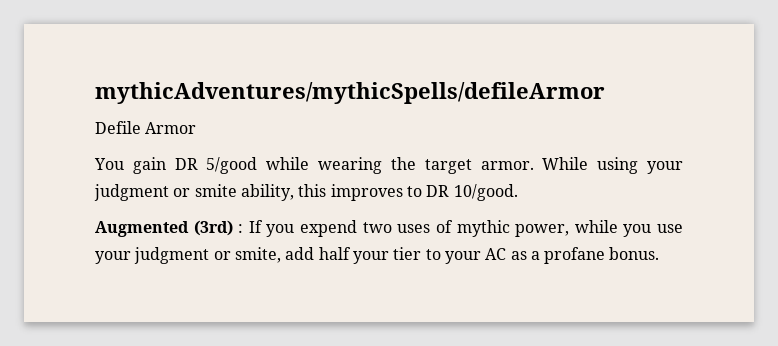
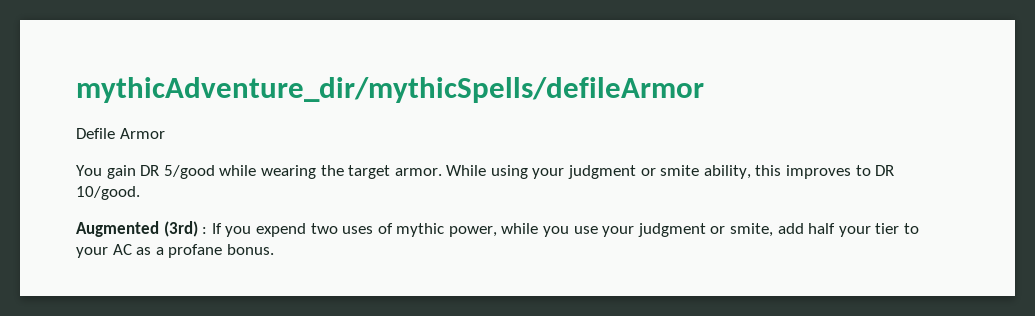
[95,82,605,104] mythicAdventures/mythicSpells/defileArmor -> [76,77,704,103] mythicAdventure_dir/mythicSpells/defileArmor

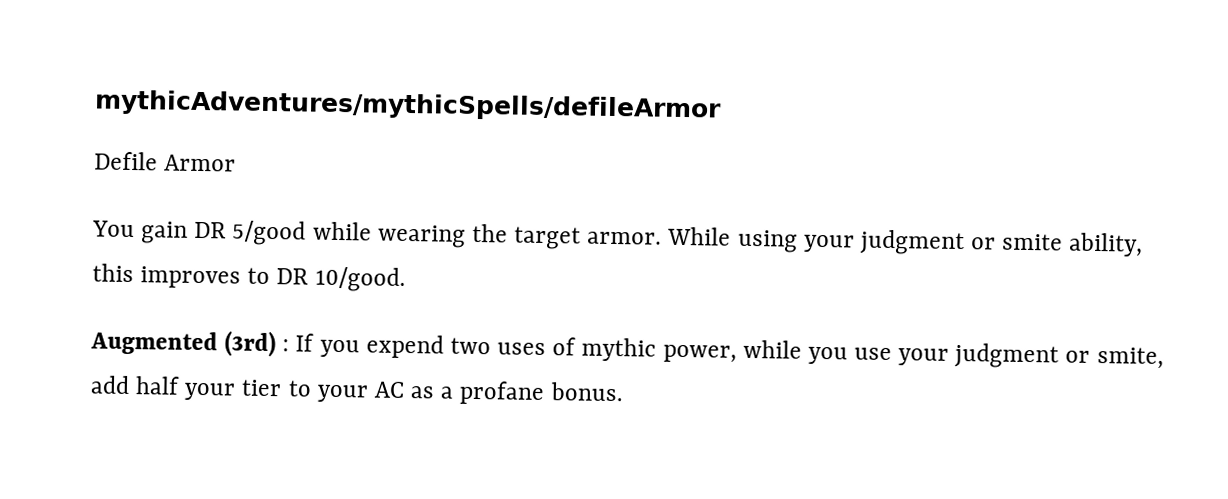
[76,77,704,103] mythicAdventure_dir/mythicSpells/defileArmor -> [94,89,722,123] mythicAdventures/mythicSpells/defileArmor

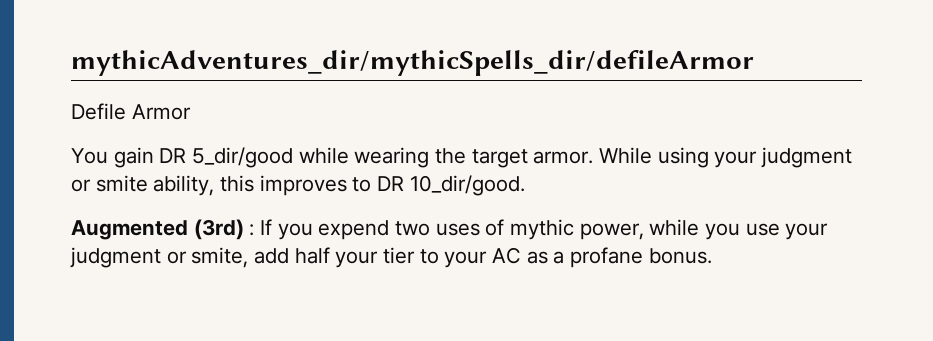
[94,89,722,123] mythicAdventures/mythicSpells/defileArmor -> [71,50,754,76] mythicAdventures_dir/mythicSpells_dir/defileArmor
[232,220,307,246] 5/good -> [192,147,294,168] 5_dir/good
[314,266,406,292] 10/good. -> [409,175,525,196] 10_dir/good.

